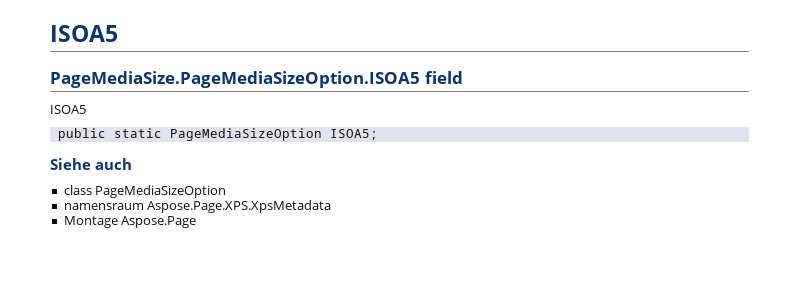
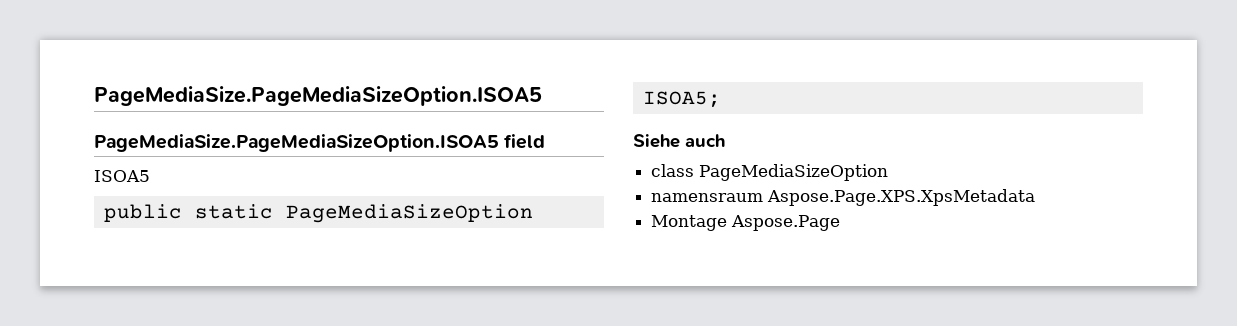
[50,25,118,42] ISOA5 -> [94,86,542,106] PageMediaSize.PageMediaSizeOption.ISOA5

